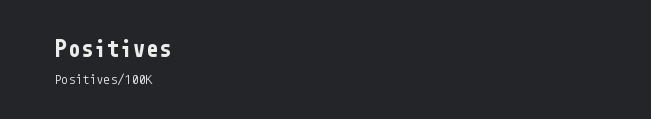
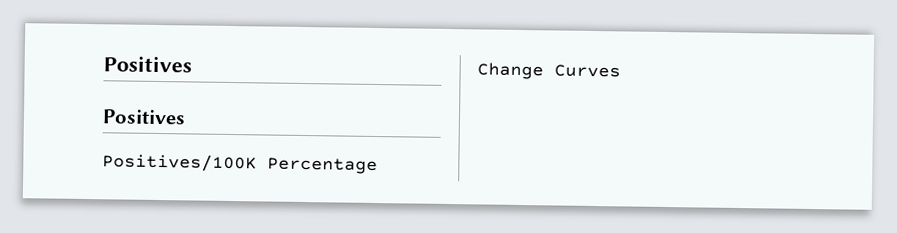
[54,39,171,57] Positives -> [103,55,192,73] [102,109,186,125] Positives // Positives
(153, 79) none -> [267,157,378,175] [477,62,621,80] Percentage Change Curves

